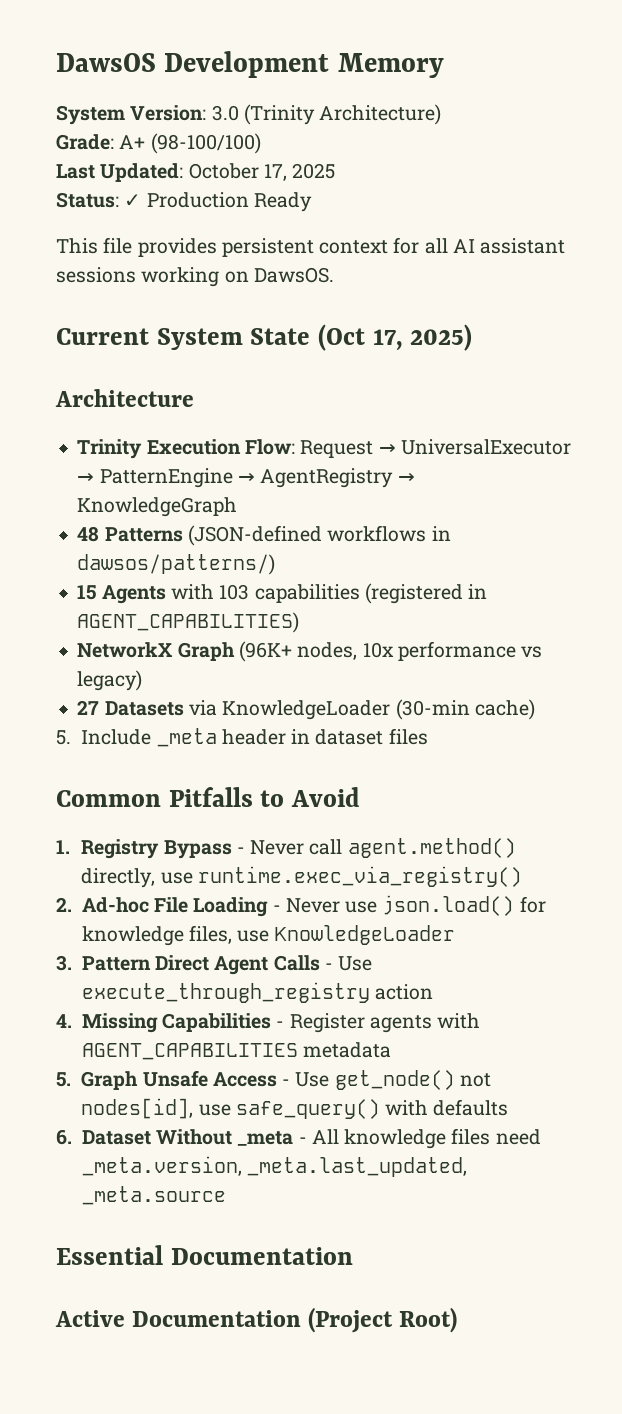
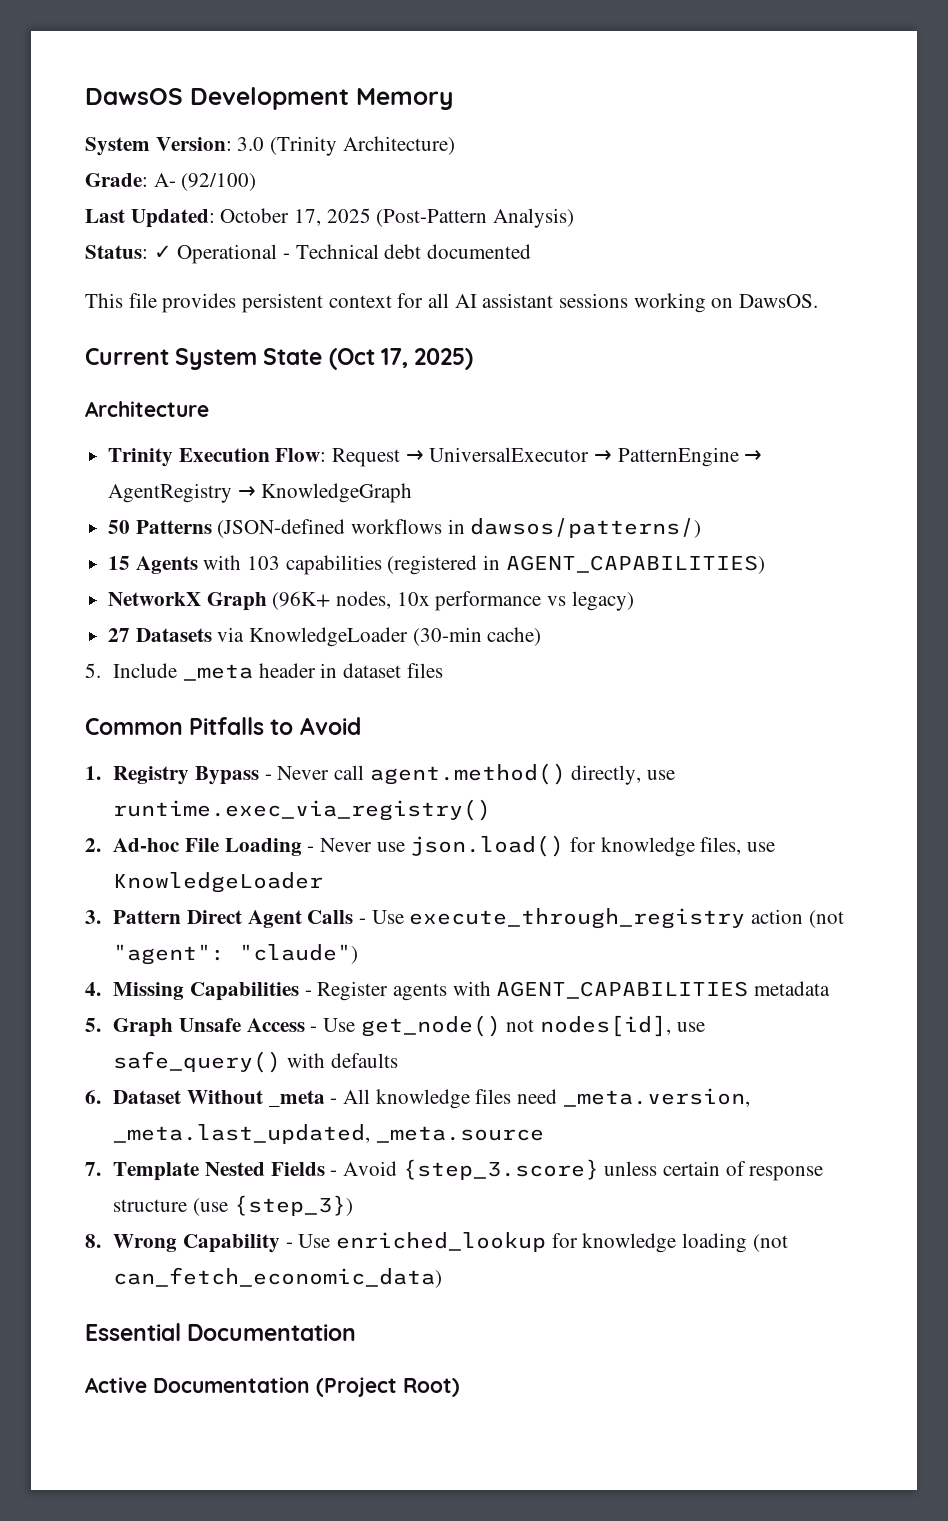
[119,133,261,154] A+ (98-100/100) -> [153,173,257,191] A- (92/100)
(336, 171) none -> [376,208,575,228] (Post-Pattern Analysis)
[146,192,312,212] Production Ready -> [177,244,532,264] Operational - Technical debt documented
[77,526,100,542] 48 -> [108,520,131,534] 50
(434, 992) none -> [808,910,844,928] [113,944,359,965] (not "agent": "claude")
(226, 1195) none -> [85,1159,824,1181] [113,1195,353,1216] [85,1232,788,1253] [113,1267,443,1288] // 7. Template Nested Fields - Avoid {step_3.score} unless certain of response structure (use {step_3}) // 8. Wrong Capability - Use enriched_lookup for knowledge loading (not can_fetch_economic_data)

